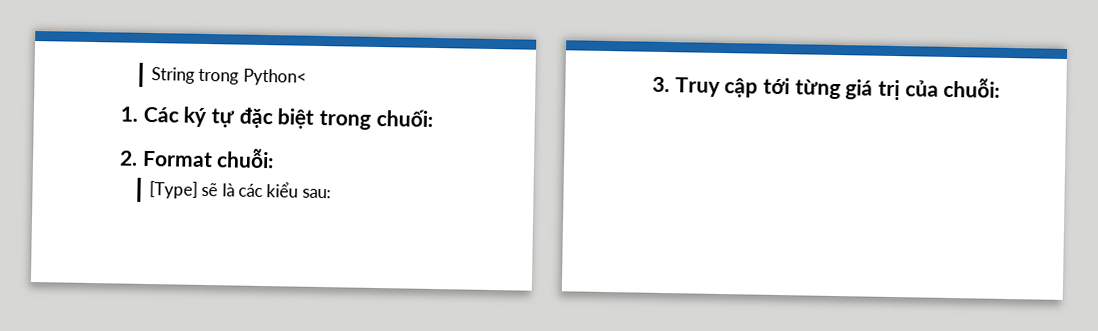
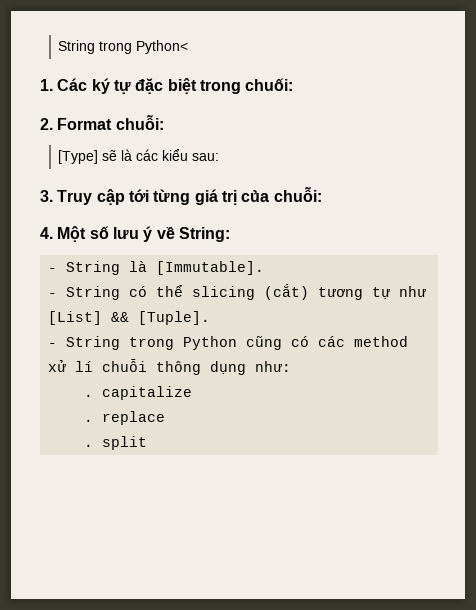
(1001, 87) none -> [40,226,230,242] [48,261,265,275] [48,283,427,300] [48,311,211,325] [48,336,409,350] [48,359,292,375] [84,386,193,400] [84,411,166,425] [84,436,148,450] // 4. Một số lưu ý về String: // - String là [Immutable]. // - String có thể slicing (cắt) tương tự như [List] && [Tuple]. // - String trong Python cũng có các method xử lí chuỗi thông dụng như: // . capitalize // . replace // . split

